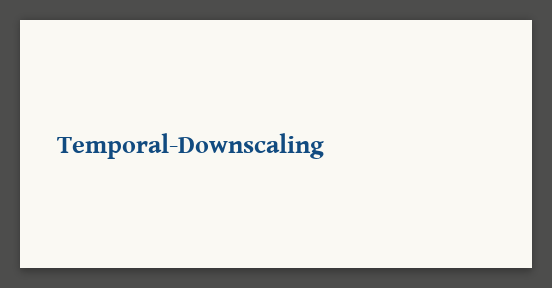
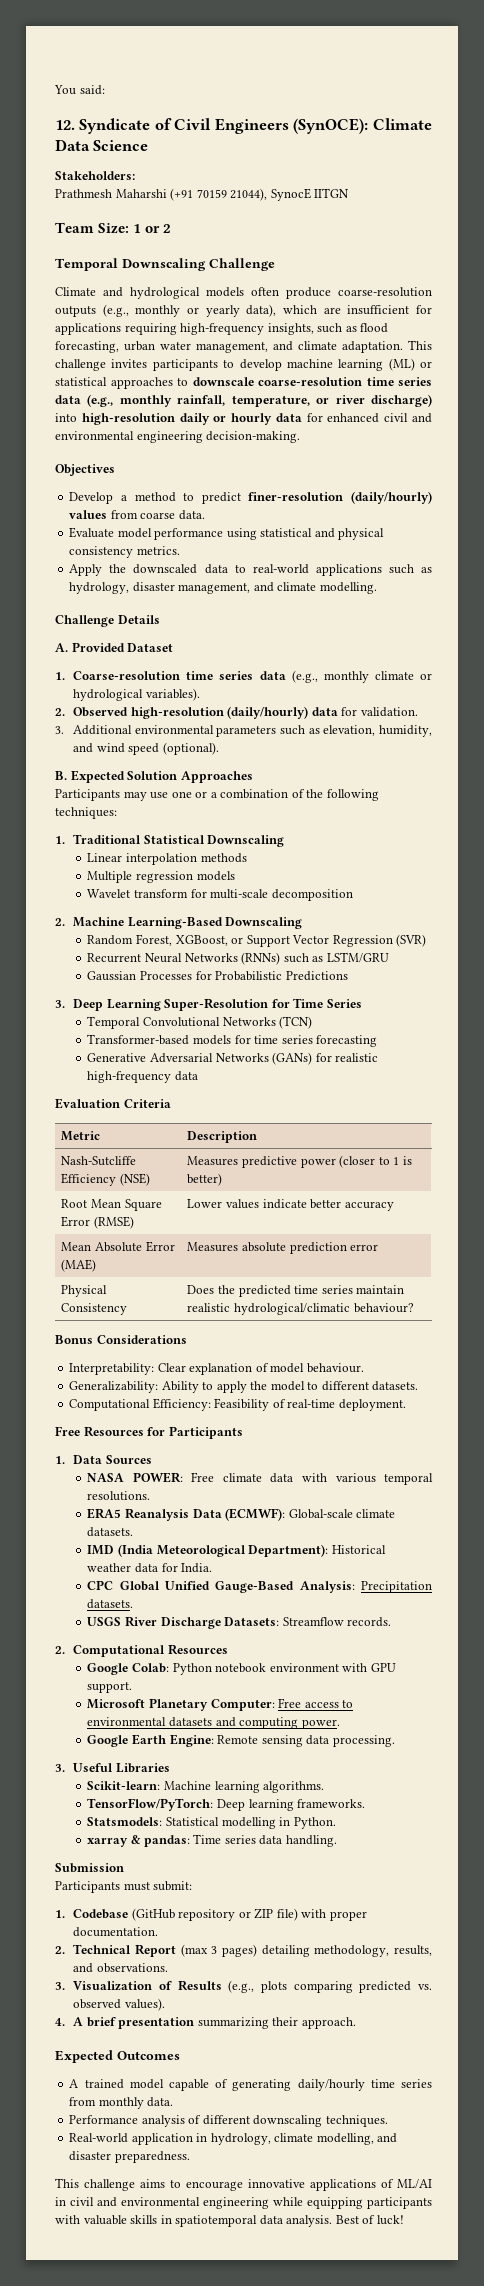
[57,133,324,159] Temporal-Downscaling -> [54,85,105,95] [55,118,432,134] [55,139,149,151] [55,171,135,180] [55,188,350,201] [55,222,172,234] [55,258,275,271] [55,287,432,299] [55,304,433,317] [55,323,389,335] [55,340,432,353] [55,358,432,371] [55,377,432,389] [55,394,432,407] [55,413,432,425] [55,431,301,443] [55,464,115,476] [69,491,432,504] [69,510,205,520] [69,527,385,540] [69,546,180,558] [69,564,432,576] [69,582,377,594] [55,615,160,627] [55,642,174,652] [55,670,433,683] [73,688,200,701] [55,706,418,719] [55,725,432,737] [73,742,219,755] [55,770,253,783] [55,789,379,801] [55,807,117,819] [55,834,285,847] [87,853,247,865] [87,871,235,883] [87,889,353,901] [55,917,303,929] [87,934,427,947] [87,952,389,965] [87,971,348,981] [55,998,362,1011] [87,1016,313,1029] [87,1034,378,1047] [87,1052,379,1065] [87,1071,198,1083] [55,1098,171,1109] [61,1131,101,1141] [187,1131,258,1143] [61,1156,137,1166] [61,1173,150,1186] [187,1155,412,1168] [187,1173,223,1186] [61,1199,162,1211] [61,1216,134,1229] [187,1199,394,1211] [61,1241,175,1252] [61,1259,97,1272] [187,1242,379,1254] [61,1285,108,1297] [61,1303,128,1315] [187,1285,405,1297] [187,1303,414,1315] [55,1335,187,1344] [69,1363,364,1375] [69,1381,419,1393] [69,1398,406,1411] [55,1426,243,1439] [55,1455,152,1464] [87,1472,433,1485] [87,1491,151,1501] [87,1508,396,1521] [87,1527,134,1537] [87,1544,386,1557] [87,1563,213,1573] [87,1580,432,1593] [87,1599,134,1609] [87,1616,392,1629] [55,1644,228,1657] [87,1663,396,1675] [87,1682,133,1693] [87,1698,354,1711] [87,1717,340,1729] [87,1734,395,1747] [55,1763,170,1773] [87,1781,325,1793] [87,1798,366,1811] [87,1817,336,1829] [87,1834,337,1847] [55,1863,124,1873] [55,1881,193,1893] [55,1908,367,1921] [73,1927,159,1937] [55,1944,432,1957] [73,1963,168,1973] [55,1980,432,1993] [73,1998,165,2011] [55,2017,356,2029] [55,2050,180,2063] [69,2079,432,2091] [69,2097,174,2109] [69,2115,388,2127] [69,2133,398,2145] [69,2151,190,2163] [55,2178,432,2191] [55,2197,432,2209] [55,2215,404,2227] You said: // 12. Syndicate of Civil Engineers (SynOCE): Climate Data Science // Stakeholders: // Prathmesh Maharshi (+91 70159 21044), SynocE IITGN // Team Size: 1 or 2 // Temporal Downscaling Challenge // Climate and hydrological models often produce coarse-resolution outputs (e.g., monthly or yearly data), which are insufficient for applications requiring high-frequency insights, such as flood forecasting, urban water management, and climate adaptation. This challenge invites participants to develop machine learning (ML) or statistical approaches to downscale coarse-resolution time series data (e.g., monthly rainfall, temperature, or river discharge) into high-resolution daily or hourly data for enhanced civil and environmental engineering decision-making. // Objectives // Develop a method to predict finer-resolution (daily/hourly) values from coarse data. // Evaluate model performance using statistical and physical consistency metrics. // Apply the downscaled data to real-world applications such as hydrology, disaster management, and climate modelling. // Challenge Details // A. Provided Dataset // 1. Coarse-resolution time series data (e.g., monthly climate or hydrological variables). // 2. Observed high-resolution (daily/hourly) data for validation. // 3. Additional environmental parameters such as elevation, humidity, and wind speed (optional). // B. Expected Solution Approaches // Participants may use one or a combination of the following techniques: // 1. Traditional Statistical Downscaling // Linear interpolation methods // Multiple regression models // Wavelet transform for multi-scale decomposition // 2. Machine Learning-Based Downscaling // Random Forest, XGBoost, or Support Vector Regression (SVR) // Recurrent Neural Networks (RNNs) such as LSTM/GRU // Gaussian Processes for Probabilistic Predictions // 3. Deep Learning Super-Resolution for Time Series // Temporal Convolutional Networks (TCN) // Transformer-based models for time series forecasting // Generative Adversarial Networks (GANs) for realistic high-frequency data // Evaluation Criteria // Metric | Description // Nash-Sutcliffe Efficiency (NSE) | Measures predictive power (closer to 1 is better) // Root Mean Square Error (RMSE) | Lower values indicate better accuracy // Mean Absolute Error (MAE) | Measures absolute prediction error // Physical Consistency | Does the predicted time series maintain realistic hydrological/climatic behaviour? // Bonus Considerations // Interpretability: Clear explanation of model behaviour. // Generalizability: Ability to apply the model to different datasets. // Computational Efficiency: Feasibility of real-time deployment. // Free Resources for Participants // 1. Data Sources // NASA POWER: Free climate data with various temporal resolutions. // ERA5 Reanalysis Data (ECMWF): Global-scale climate datasets. // IMD (India Meteorological Department): Historical weather data for India. // CPC Global Unified Gauge-Based Analysis: Precipitation datasets. // USGS River Discharge Datasets: Streamflow records. // 2. Computational Resources // Google Colab: Python notebook environment with GPU support. // Microsoft Planetary Computer: Free access to environmental datasets and computing power. // Google Earth Engine: Remote sensing data processing. // 3. Useful Libraries // Scikit-learn: Machine learning algorithms. // TensorFlow/PyTorch: Deep learning frameworks. // Statsmodels: Statistical modelling in Python. // xarray & pandas: Time series data handling. // Submission // Participants must submit: // 1. Codebase (GitHub repository or ZIP file) with proper documentation. // 2. Technical Report (max 3 pages) detailing methodology, results, and observations. // 3. Visualization of Results (e.g., plots comparing predicted vs. observed values). // 4. A brief presentation summarizing their approach. // Expected Outcomes // A trained model capable of generating daily/hourly time series from monthly data. // Performance analysis of different downscaling techniques. // Real-world application in hydrology, climate modelling, and disaster preparedness. // This challenge aims to encourage innovative applications of ML/AI in civil and environmental engineering while equipping participants with valuable skills in spatiotemporal data analysis. Best of luck!

